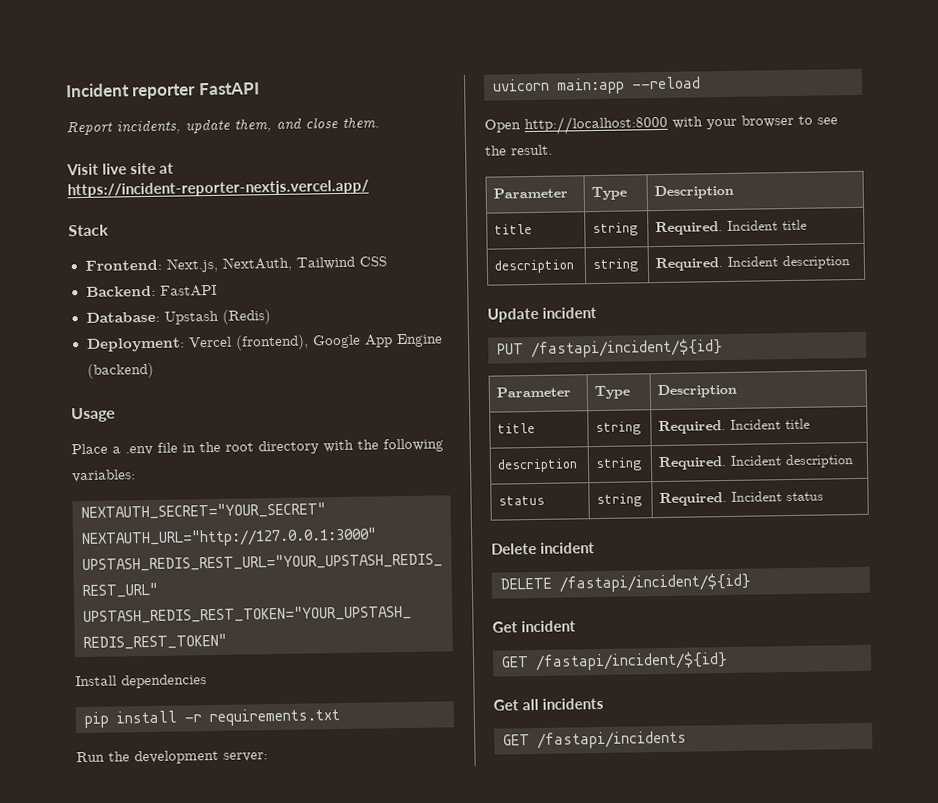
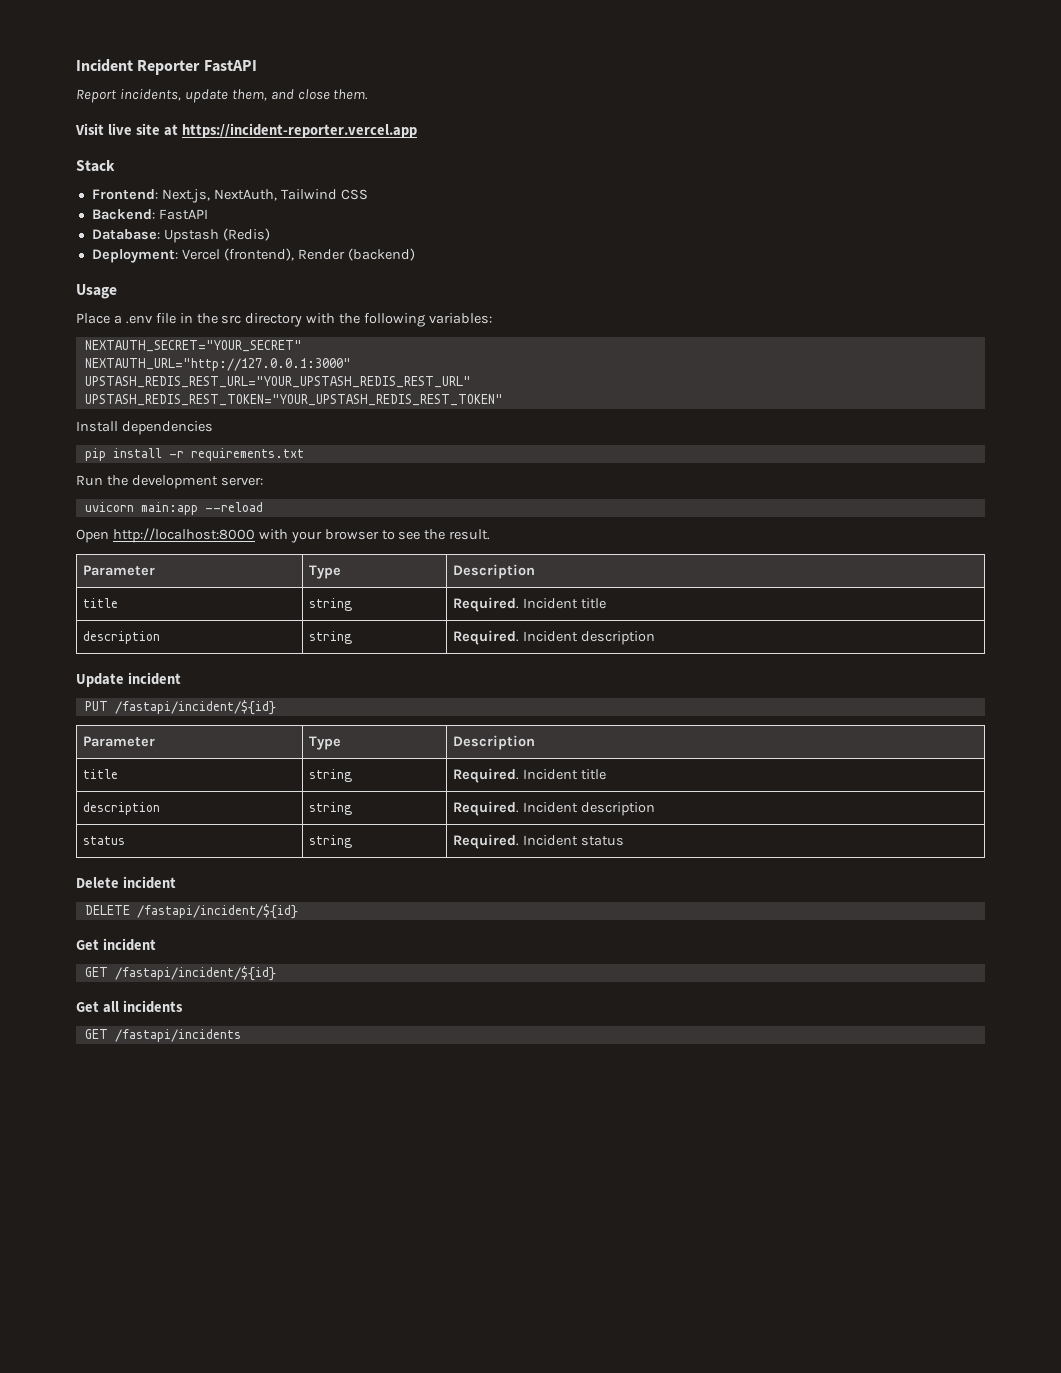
[66,83,197,100] Incident reporter -> [76,59,201,75] Incident Reporter
[67,179,369,199] https://incident-reporter-nextjs.vercel.app/ -> [181,123,417,138] https://incident-reporter.vercel.app
[311,333,443,349] Google App Engine -> [297,249,345,260] Render
[225,442,254,452] root -> [221,315,242,324] src

